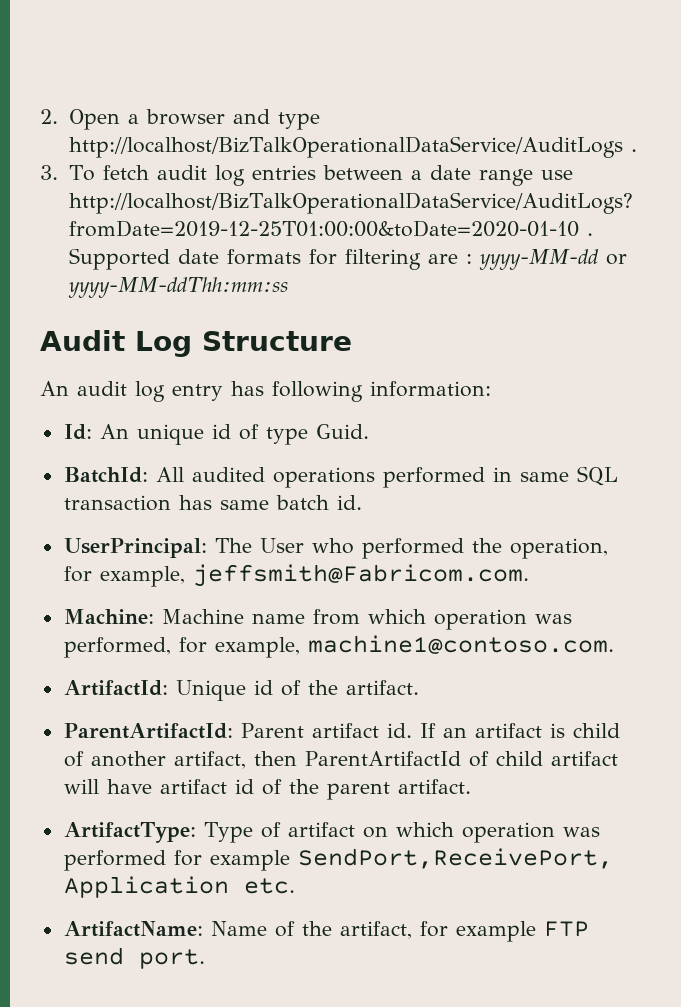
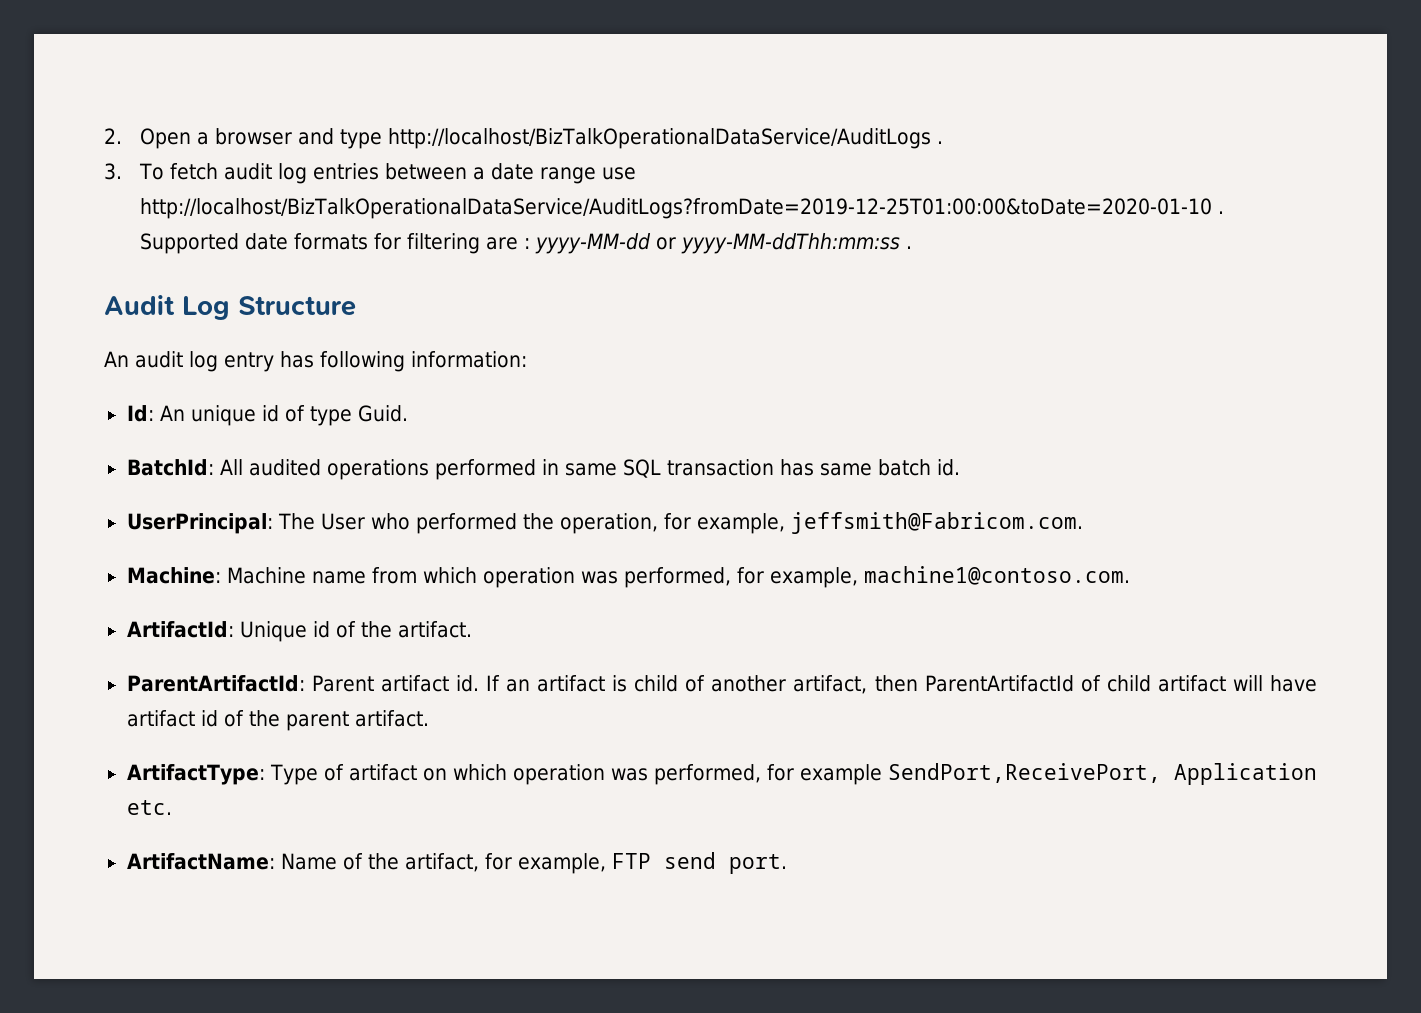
(288, 287) none -> [905,246,912,249] .
[63,850,166,871] performed -> [653,764,761,785] performed,
[455,921,536,942] example -> [517,853,606,874] example,

